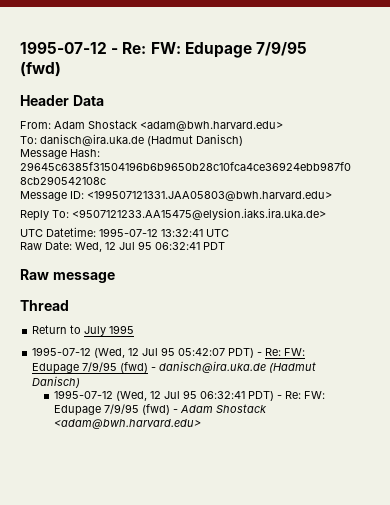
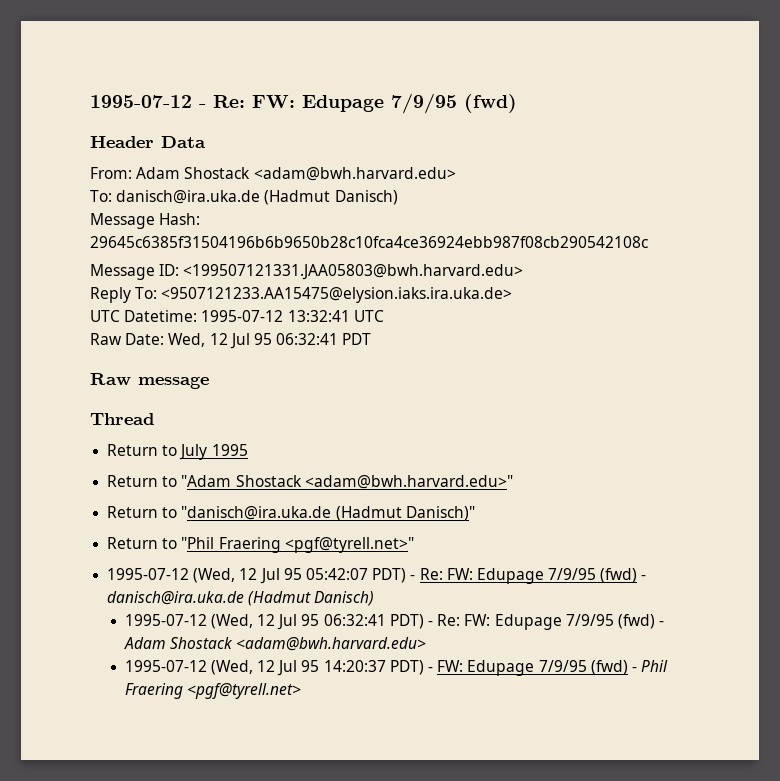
(135, 329) none -> [107,475,513,489] [107,506,475,521] [107,537,414,553] // Return to "Adam Shostack <adam@bwh.harvard.edu>" // Return to "danisch@ira.uka.de (Hadmut Danisch)" // Return to "Phil Fraering <pgf@tyrell.net>"
(201, 424) none -> [124,660,669,676] [124,683,301,699] // 1995-07-12 (Wed, 12 Jul 95 14:20:37 PDT) - FW: Edupage 7/9/95 (fwd) - Phil Fraering <pgf@tyrell.net>

